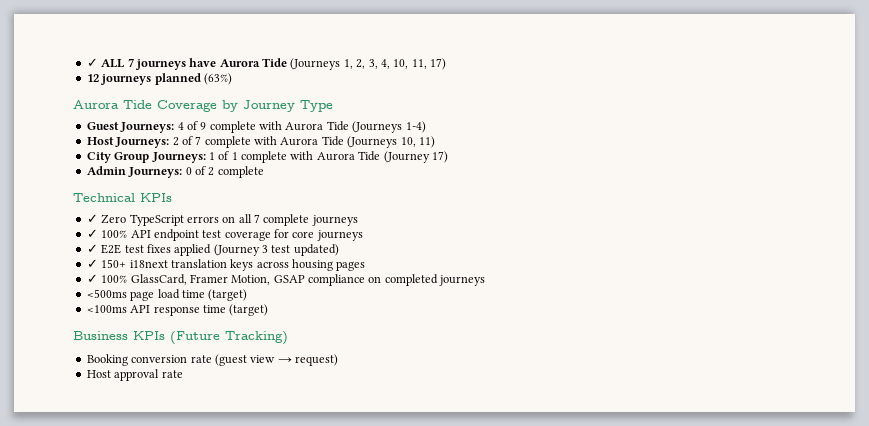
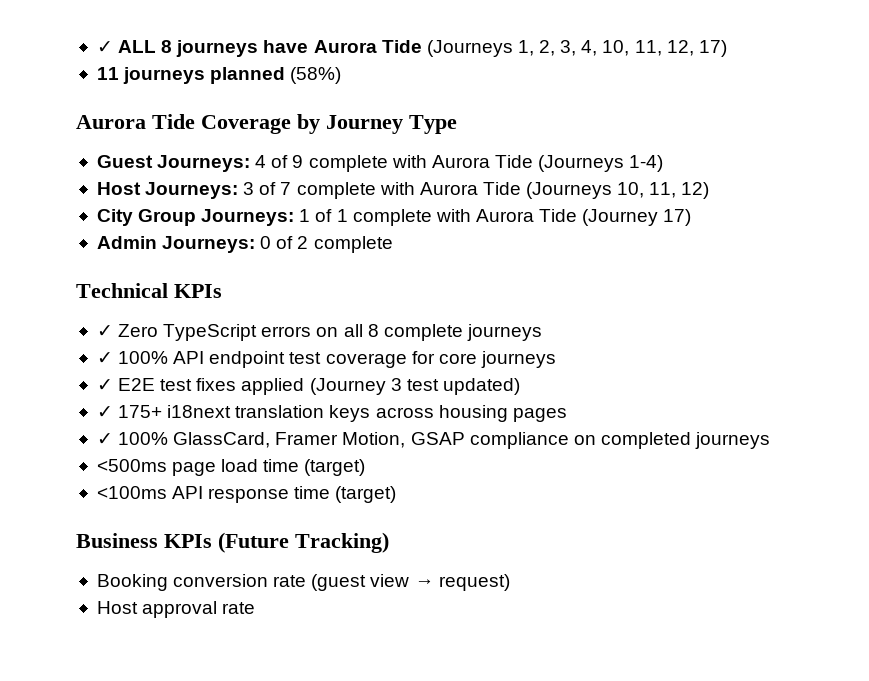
[127,58,134,67] 7 -> [161,40,173,53] 8
[430,58,446,70] [86,74,99,82] 17) // 12 -> [666,40,727,57] [96,67,119,80] 12, 17) // 11
[203,73,232,85] (63%) -> [290,67,342,84] (58%)
[172,137,179,146] 2 -> [243,182,255,195] 3
[418,136,435,148] 11) -> [649,182,710,199] 11, 12)
[254,214,260,223] 7 -> [367,324,379,337] 8
[101,259,127,268] 150+ -> [118,405,163,418] 175+

